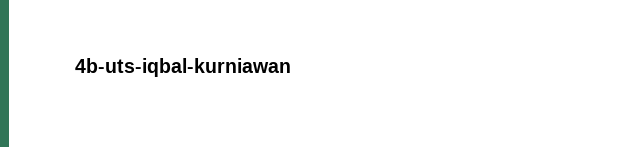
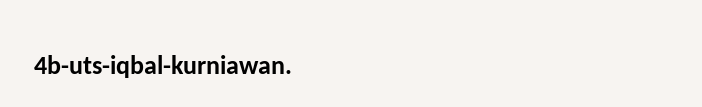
[75,58,291,77] 4b-uts-iqbal-kurniawan -> [34,55,292,78] 4b-uts-iqbal-kurniawan.

